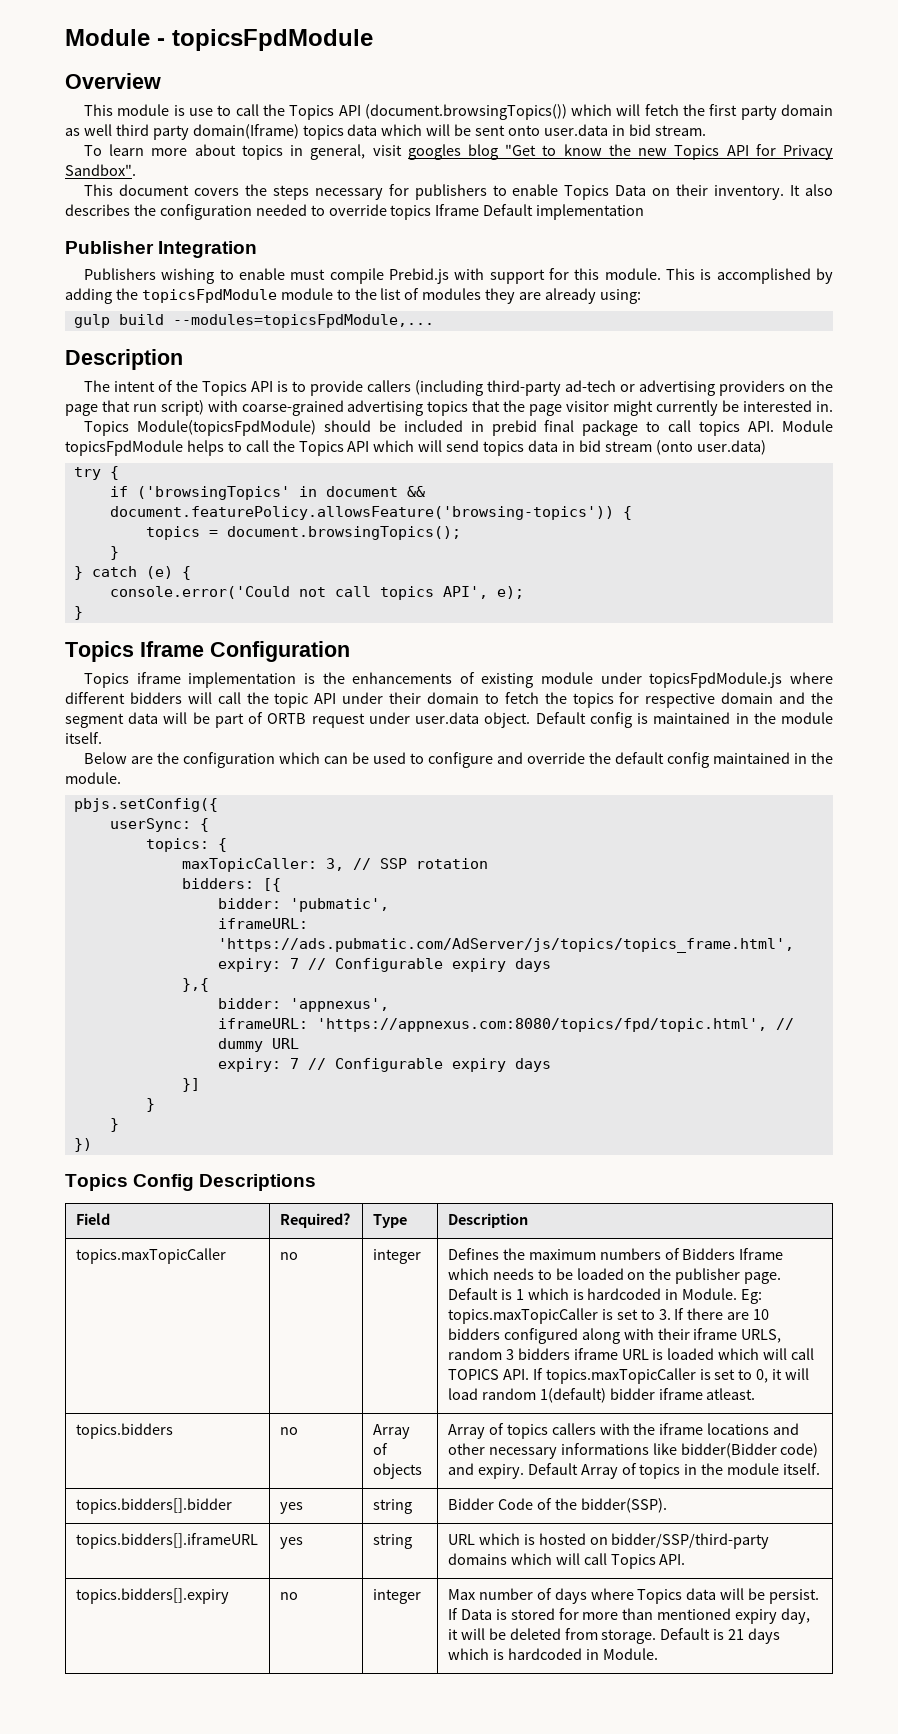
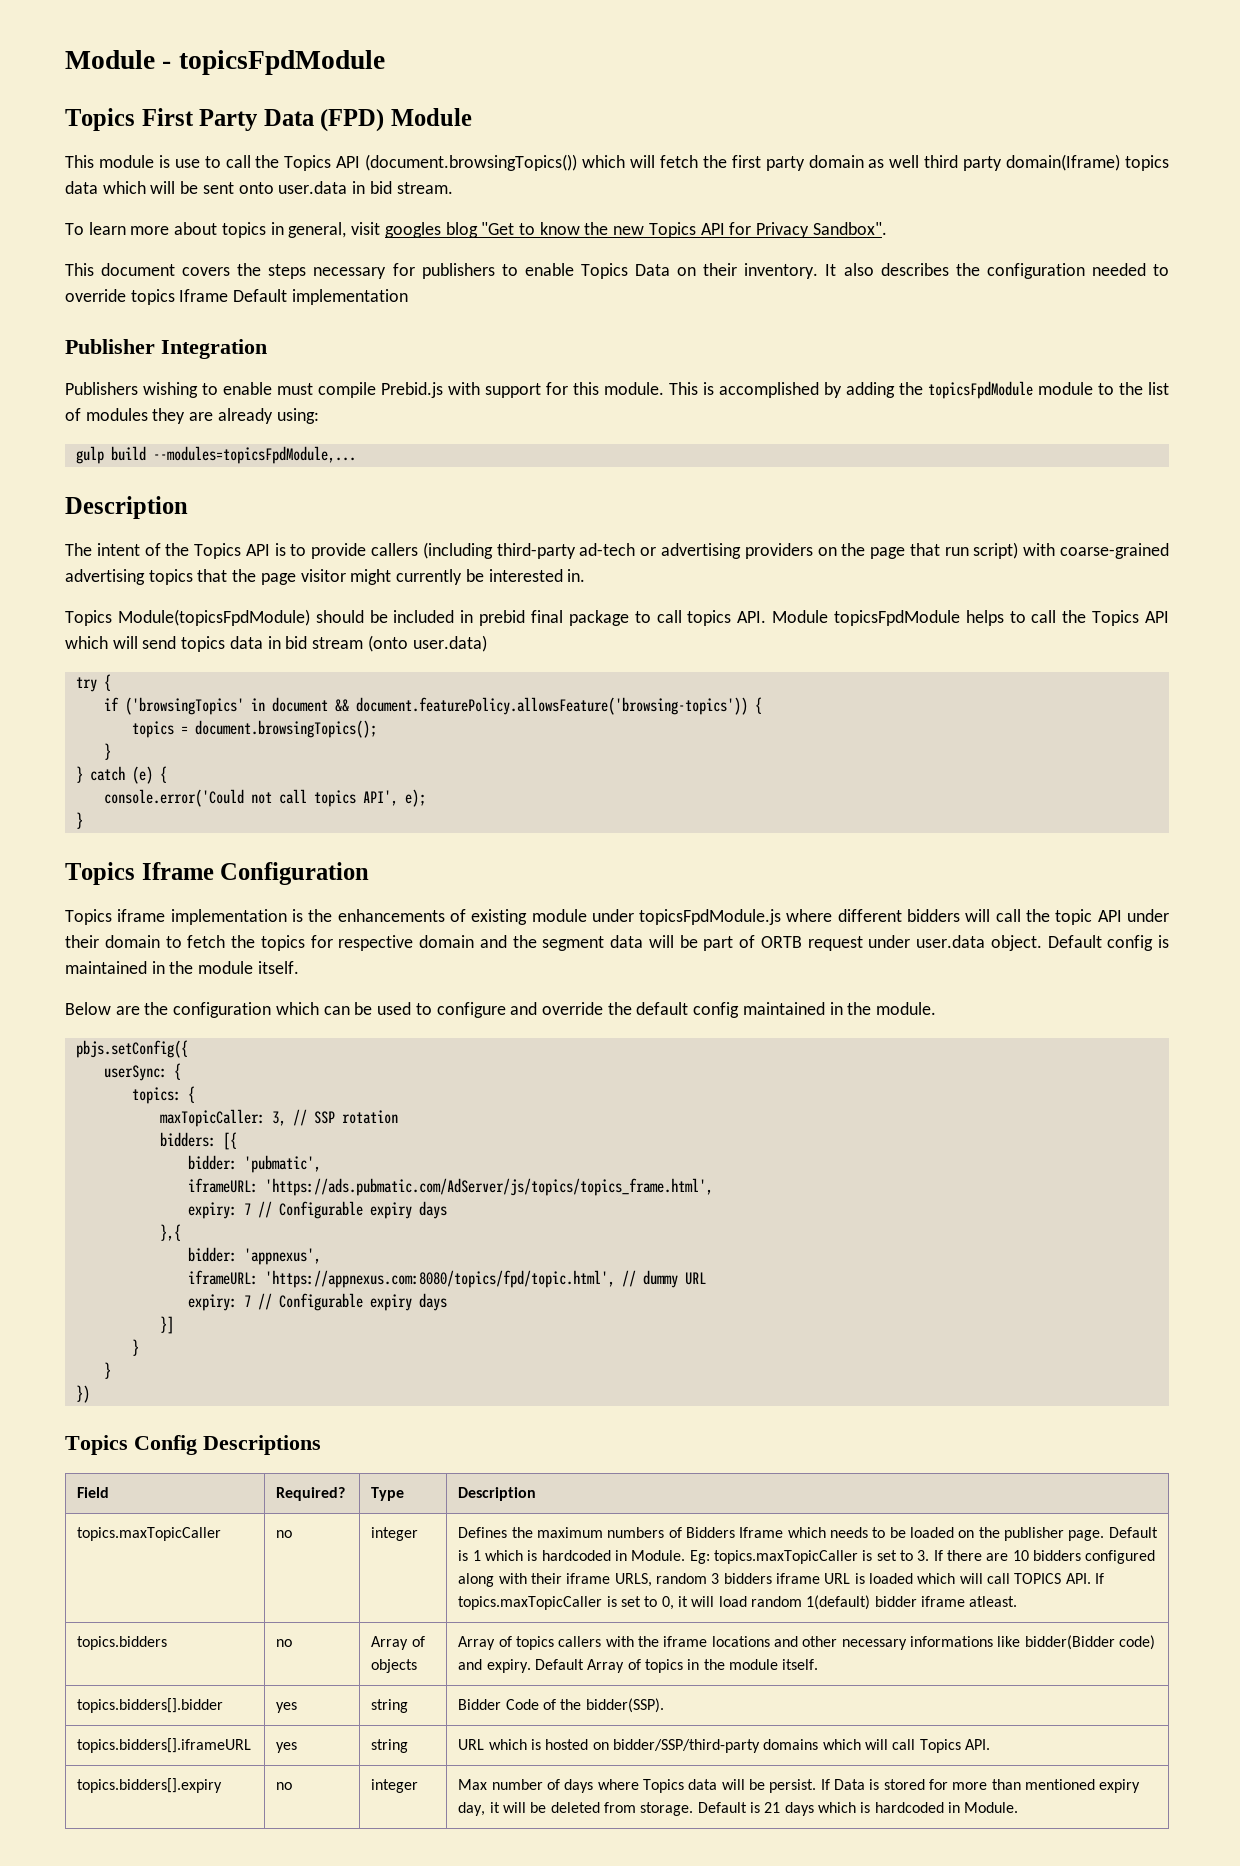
[65,73,161,89] Overview -> [65,108,473,132] Topics First Party Data (FPD) Module

